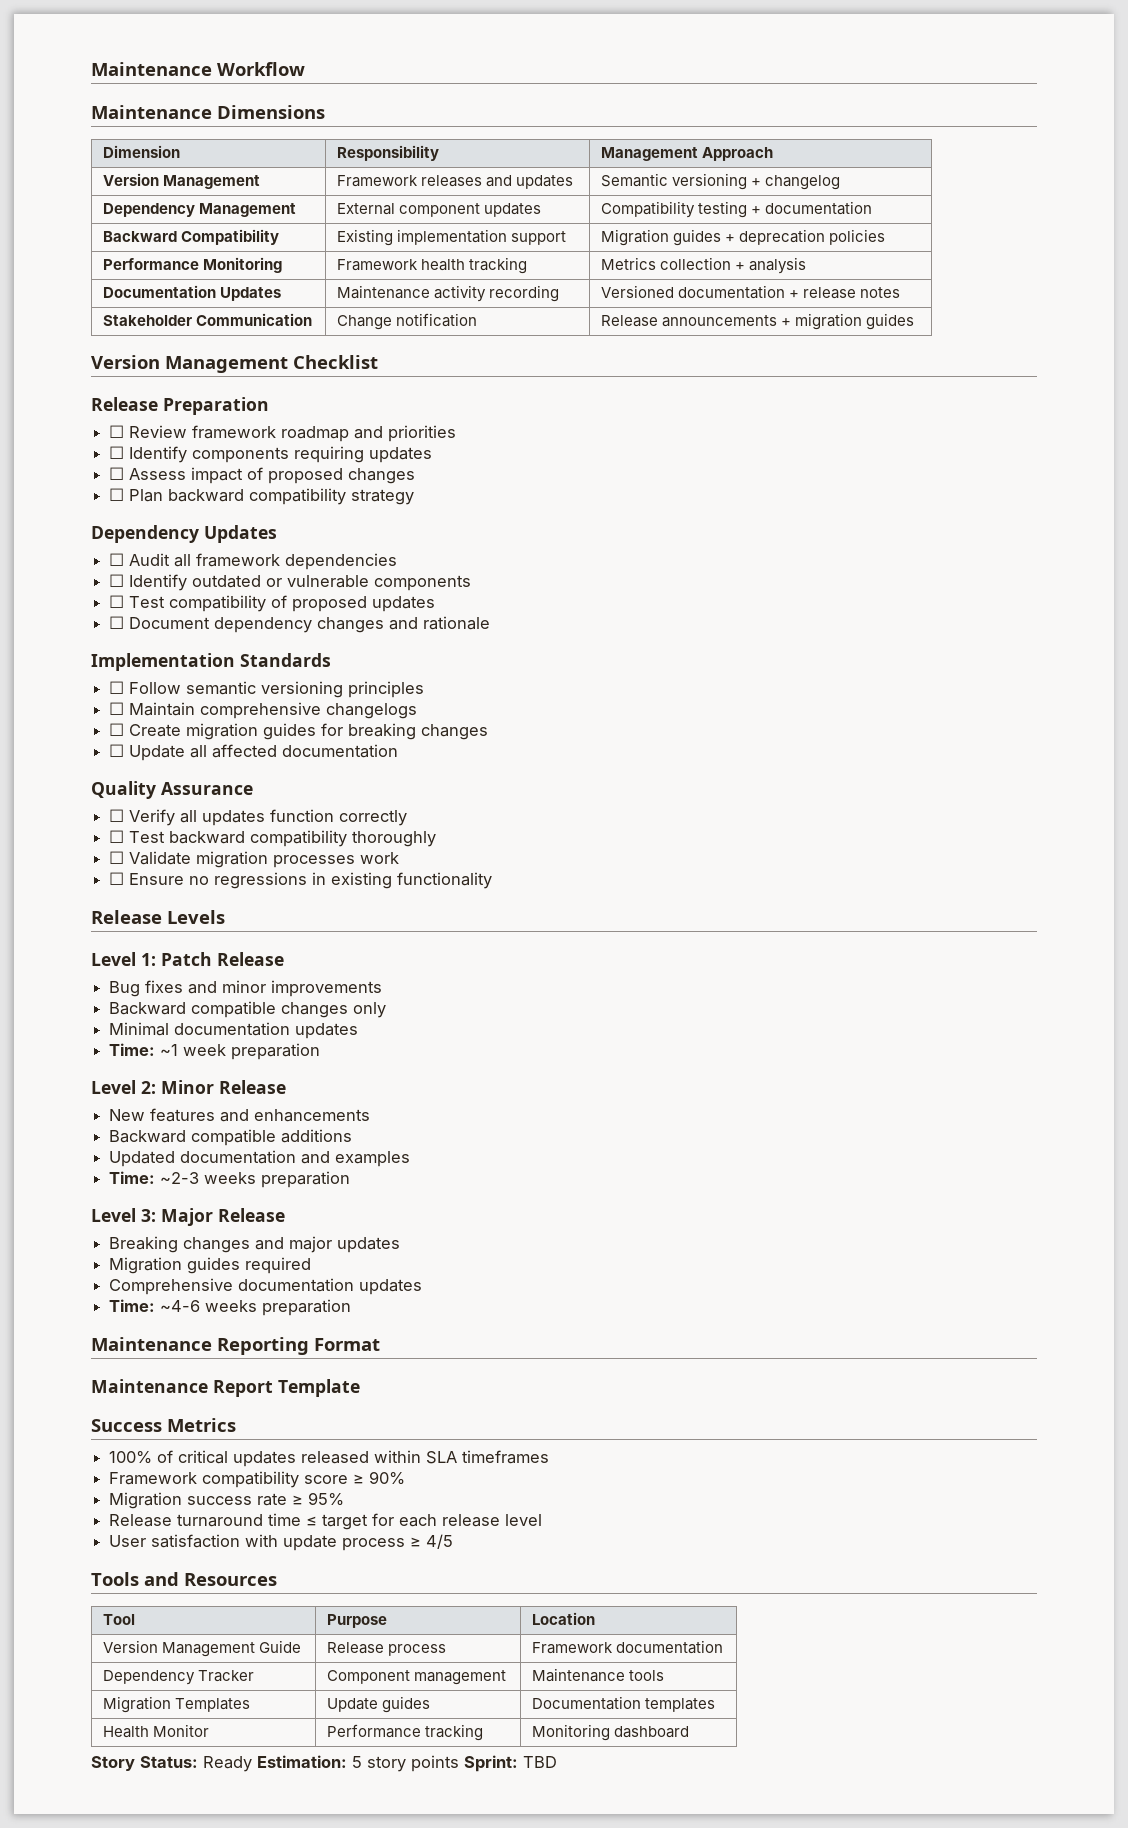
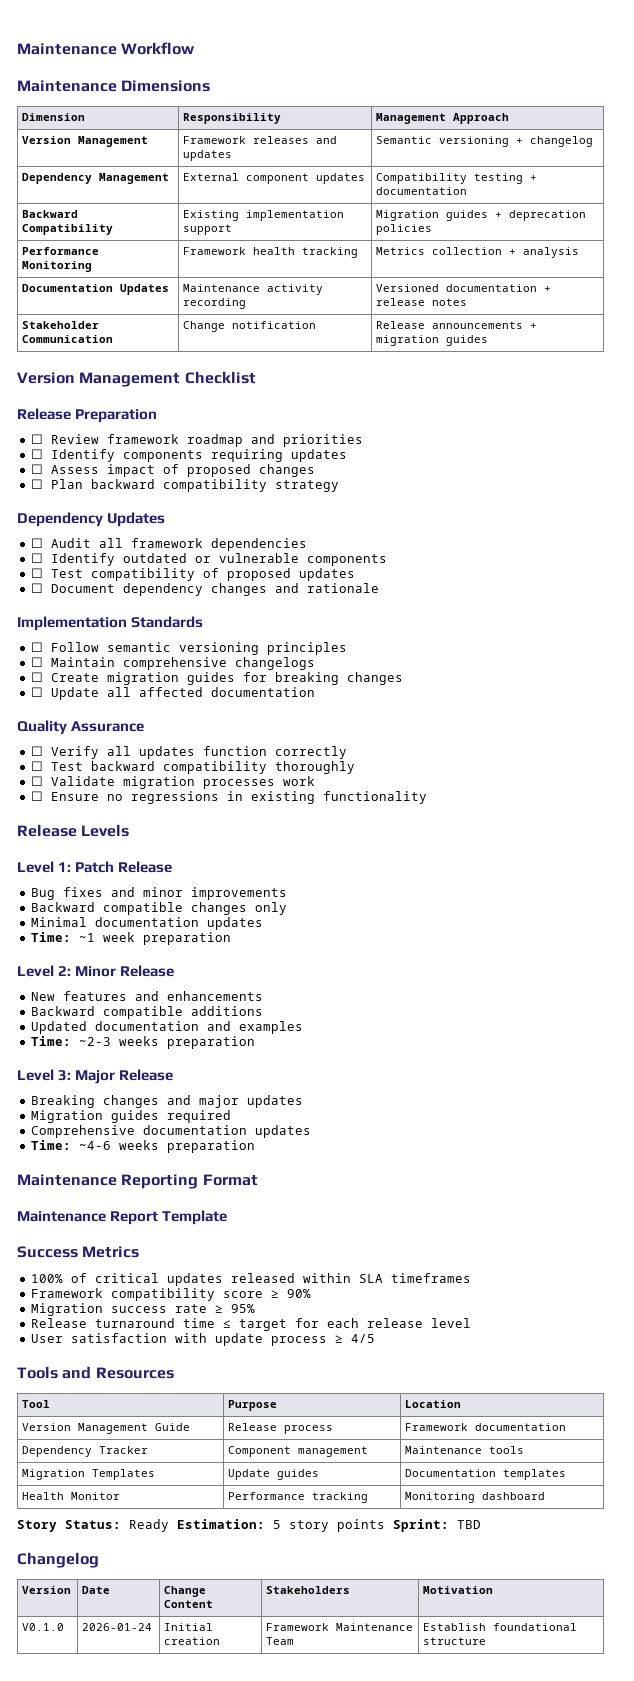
(557, 1762) none -> [17,1552,99,1568] [22,1586,72,1594] [82,1586,111,1594] [164,1586,207,1597] [164,1600,214,1608] [266,1586,351,1594] [423,1586,494,1594] [22,1623,65,1631] [82,1623,153,1631] [164,1623,214,1631] [164,1637,221,1645] [266,1623,414,1631] [266,1637,295,1645] [423,1623,578,1631] [423,1637,487,1645] // Changelog // Version | Date | Change Content | Stakeholders | Motivation // V0.1.0 | 2026-01-24 | Initial creation | Framework Maintenance Team | Establish foundational structure

